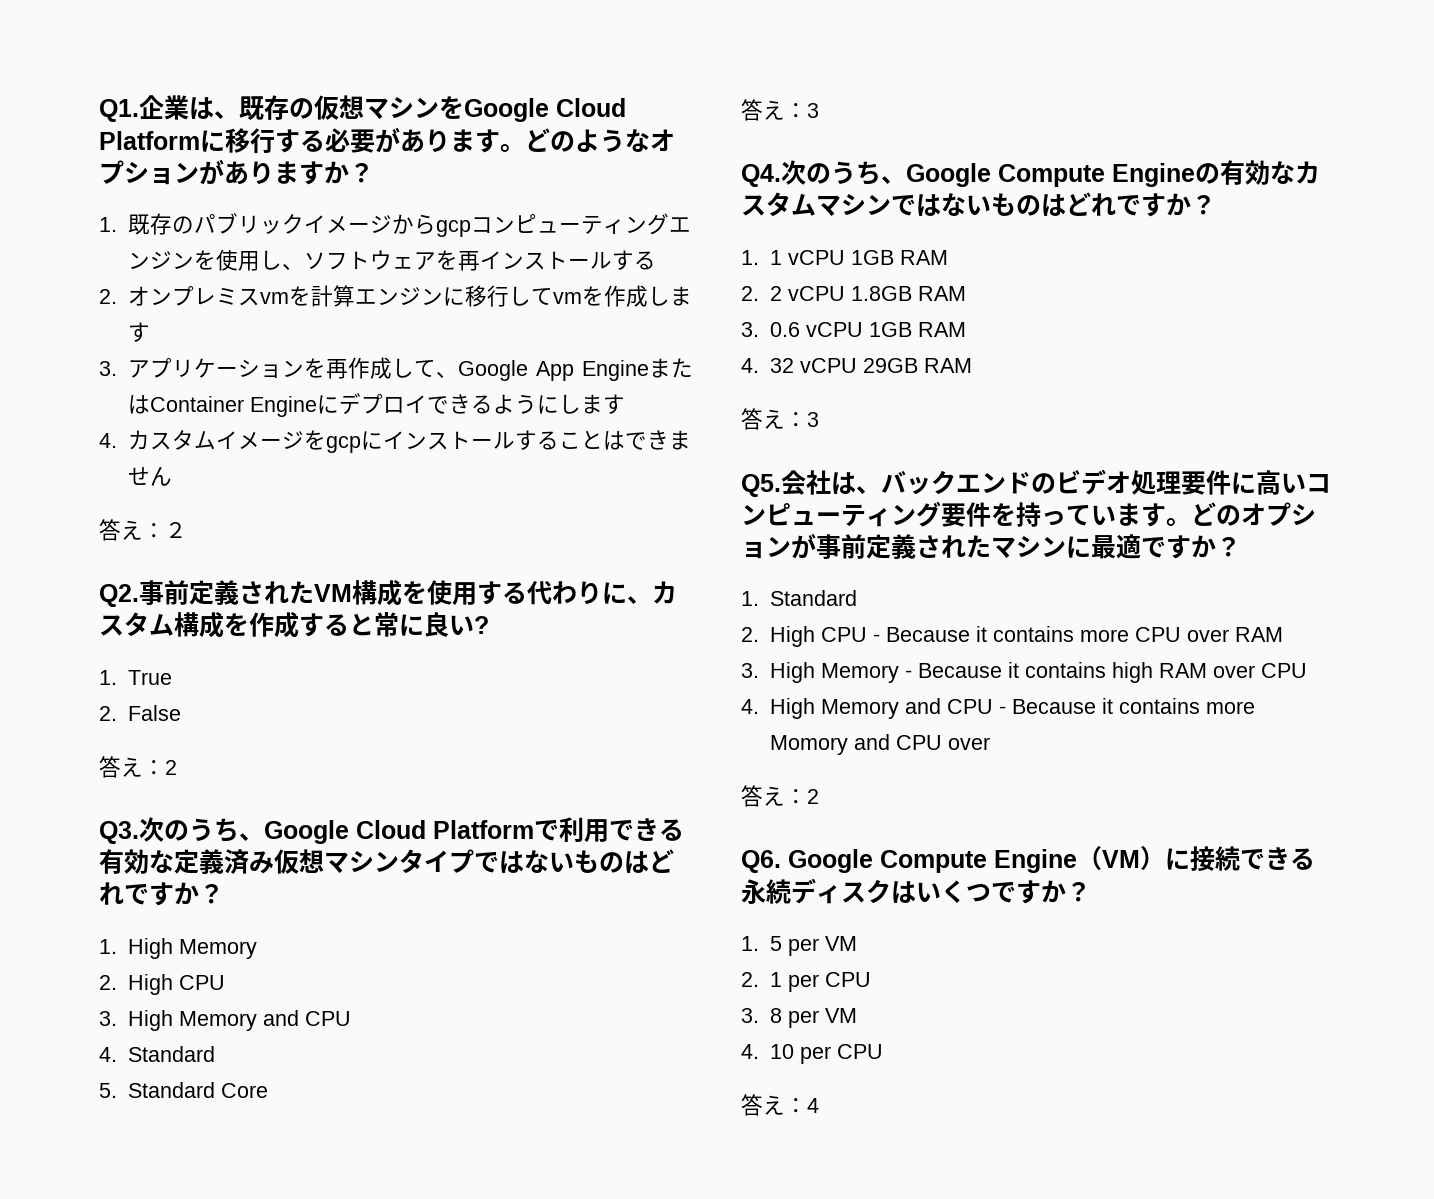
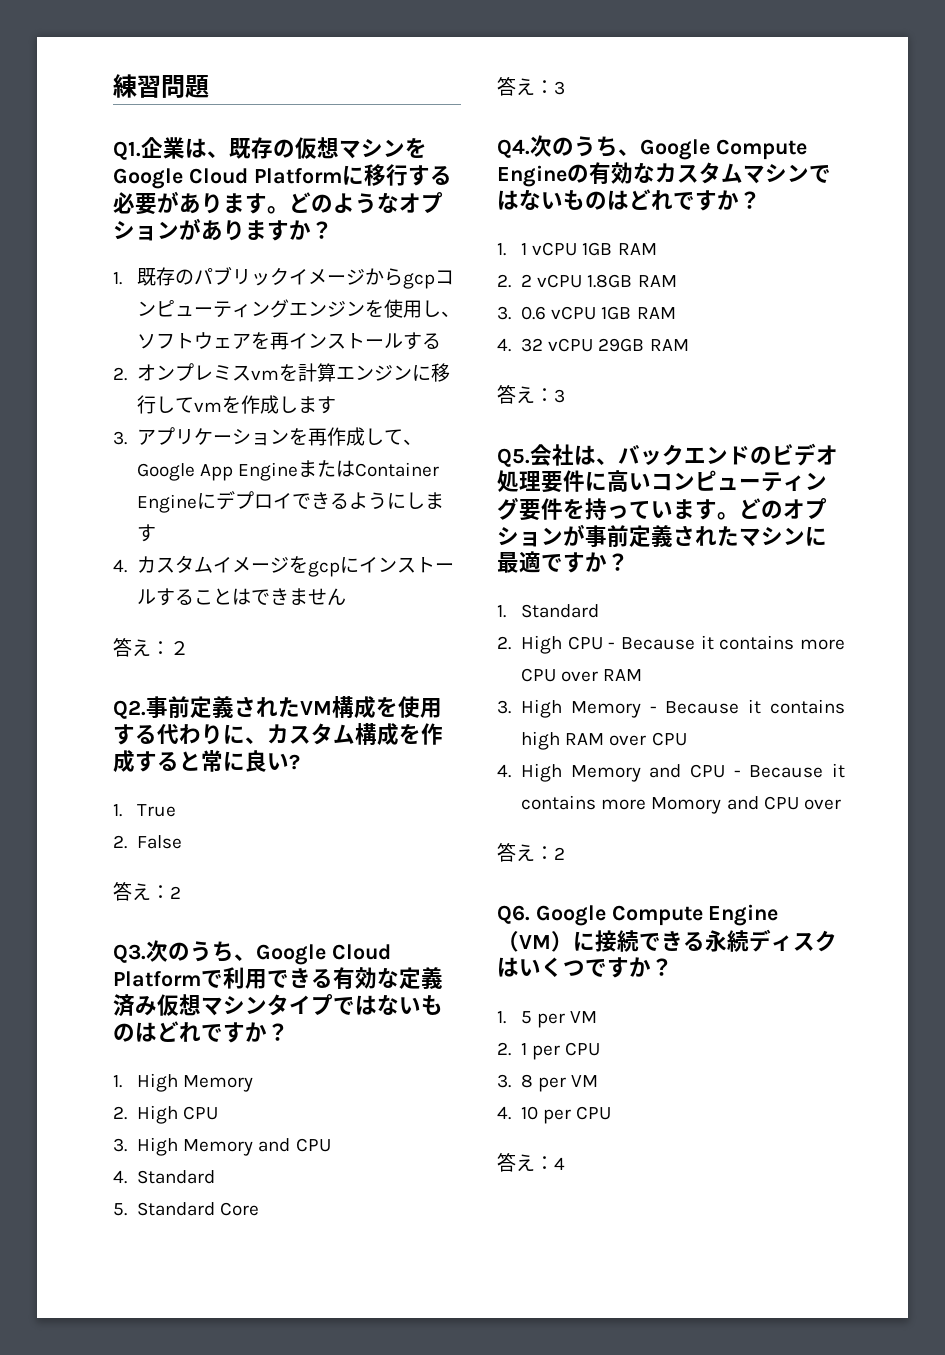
(99, 110) none -> [113,74,209,98] 練習問題 //

